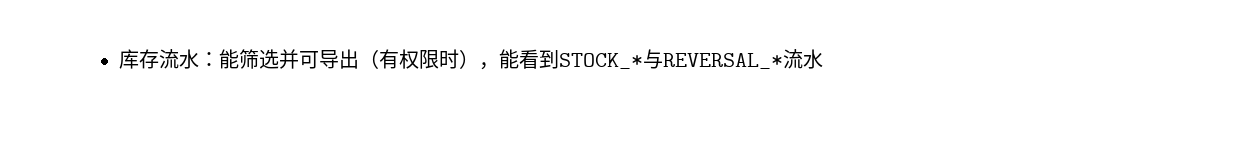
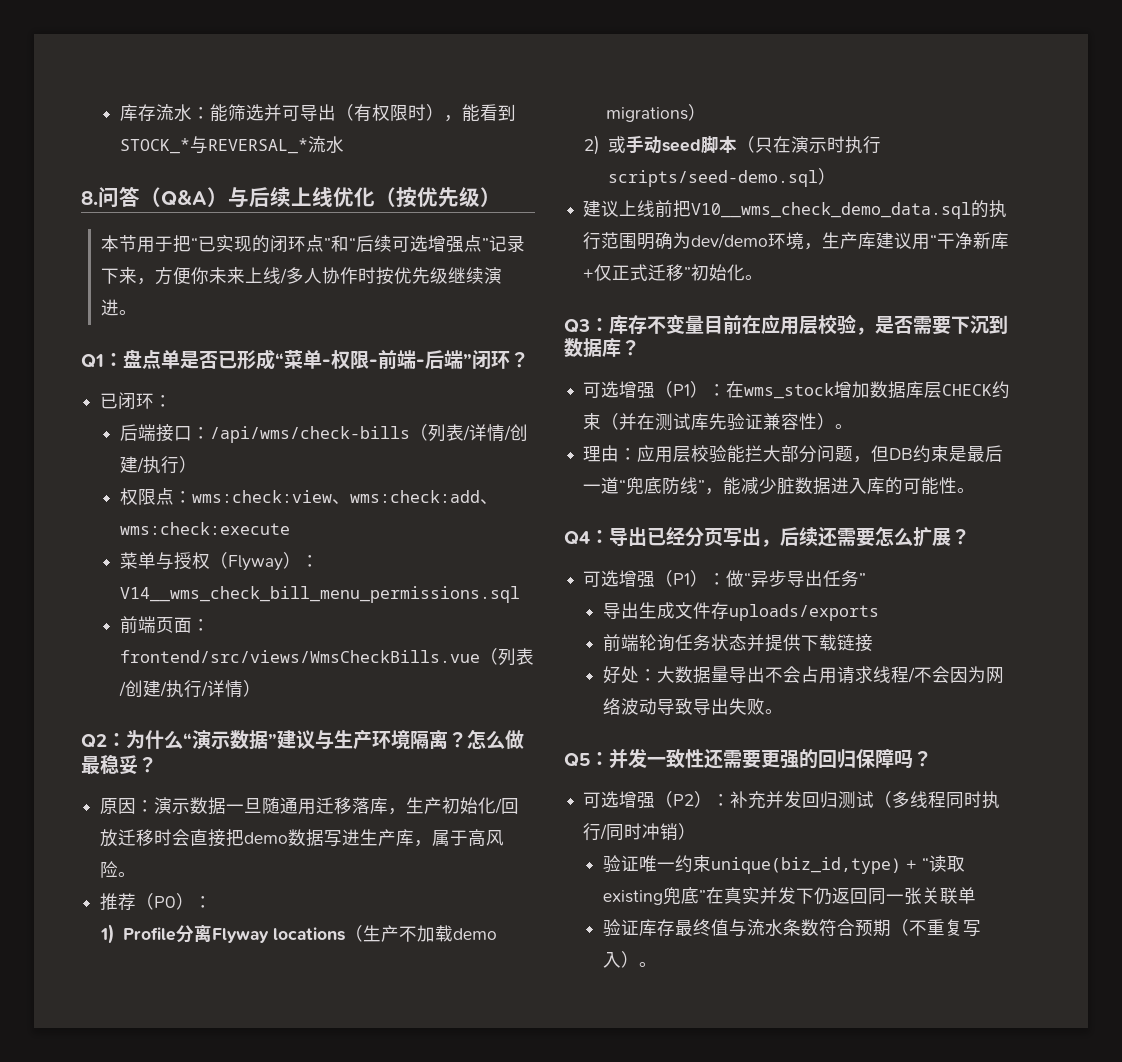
(823, 59) none -> [81,186,501,208] [100,235,525,253] [100,267,502,285] [100,299,137,316] [81,349,529,370] [100,392,173,410] [119,424,528,443] [119,456,197,474] [119,488,498,505] [119,522,290,535] [119,552,319,571] [119,586,520,603] [119,616,210,634] [119,648,534,666] [118,680,261,698] [81,730,524,750] [81,754,157,775] [100,797,520,815] [100,829,505,847] [100,861,137,878] [100,893,213,911] [99,924,498,944] [606,104,707,122] [583,135,882,155] [608,168,837,187] [583,200,1008,219] [583,232,1010,250] [583,264,764,281] [564,314,1008,335] [564,338,640,357] [583,381,1011,399] [583,413,854,431] [583,445,1004,463] [583,477,976,495] [564,527,970,547] [583,570,867,588] [602,602,879,621] [602,634,873,652] [602,666,1004,684] [602,698,783,715] [564,748,932,769] [583,791,1001,809] [583,823,697,841] [602,855,965,874] [602,887,976,905] [602,919,981,937] [602,951,657,968] // 8.问答（Q&A）与后续上线优化（按优先级） // 本节用于把“已实现的闭环点”和“后续可选增强点”记录下来，方便你未来上线/多人协作时按优先级继续演进。 // Q1：盘点单是否已形成“菜单-权限-前端-后端”闭环？ // 已闭环： // 后端接口：/api/wms/check-bills（列表/详情/创建/执行） // 权限点：wms:check:view、wms:check:add、wms:check:execute // 菜单与授权（Flyway）：V14__wms_check_bill_menu_permissions.sql // 前端页面：frontend/src/views/WmsCheckBills.vue（列表/创建/执行/详情） // Q2：为什么“演示数据”建议与生产环境隔离？怎么做最稳妥？ // 原因：演示数据一旦随通用迁移落库，生产初始化/回放迁移时会直接把demo数据写进生产库，属于高风险。 // 推荐（P0）： // 1) Profile分离Flyway locations（生产不加载demo migrations） // 2)或手动seed脚本（只在演示时执行scripts/seed-demo.sql） // 建议上线前把V10__wms_check_demo_data.sql的执行范围明确为dev/demo环境，生产库建议用“干净新库+仅正式迁移”初始化。 // Q3：库存不变量目前在应用层校验，是否需要下沉到数据库？ // 可选增强（P1）：在wms_stock增加数据库层CHECK约束（并在测试库先验证兼容性）。 // 理由：应用层校验能拦大部分问题，但DB约束是最后一道“兜底防线”，能减少脏数据进入库的可能性。 // Q4：导出已经分页写出，后续还需要怎么扩展？ // 可选增强（P1）：做“异步导出任务” // 导出生成文件存uploads/exports // 前端轮询任务状态并提供下载链接 // 好处：大数据量导出不会占用请求线程/不会因为网络波动导致导出失败。 // Q5：并发一致性还需要更强的回归保障吗？ // 可选增强（P2）：补充并发回归测试（多线程同时执行/同时冲销） // 验证唯一约束unique(biz_id,type) + “读取existing兜底”在真实并发下仍返回同一张关联单 // 验证库存最终值与流水条数符合预期（不重复写入）。

